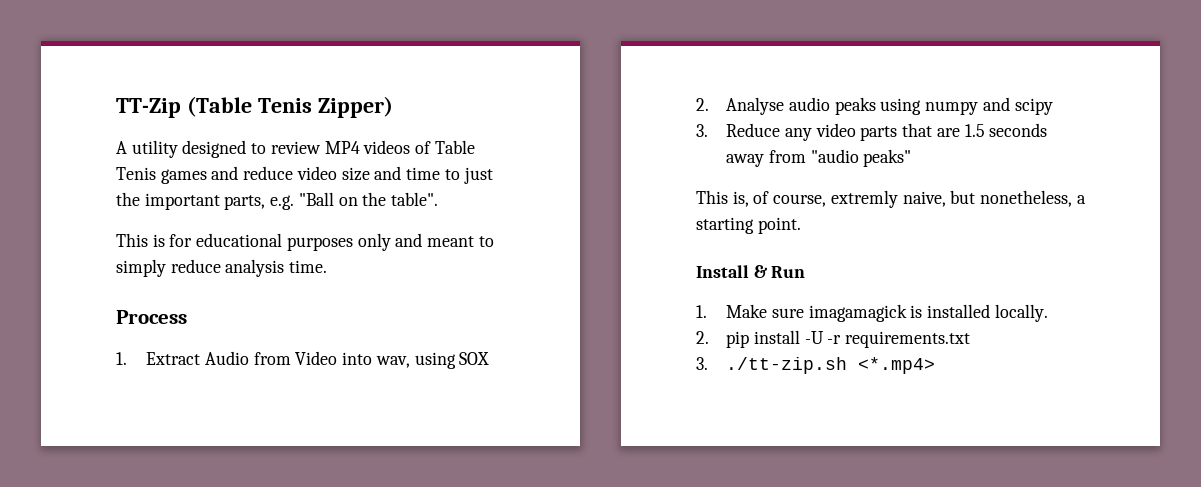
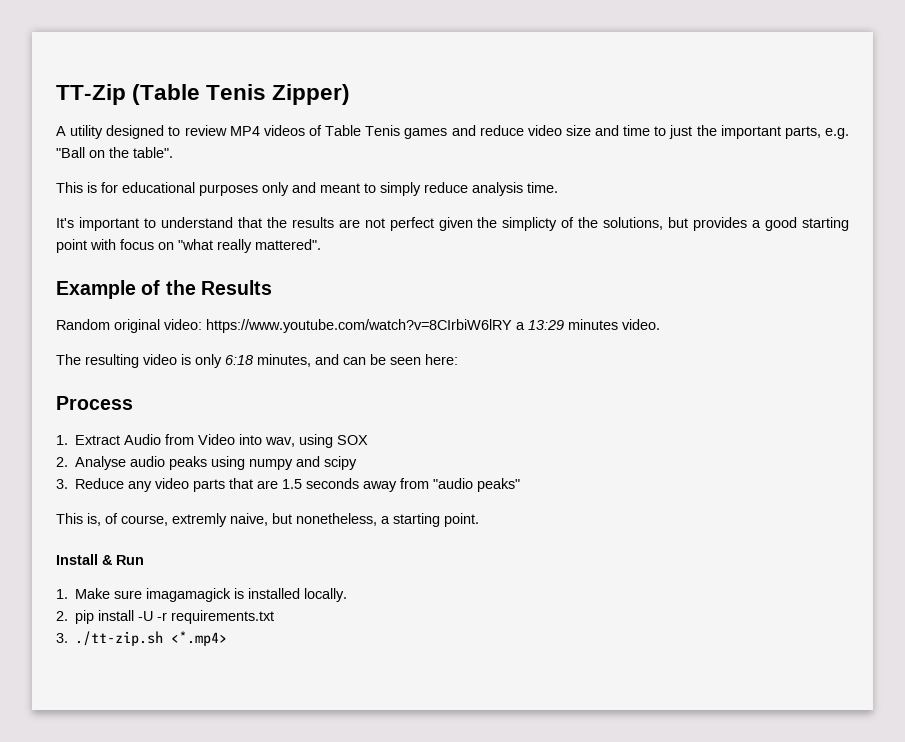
(328, 266) none -> [56,217,850,231] [56,239,321,253] [56,280,272,299] [56,319,660,333] [56,354,458,368] // It's important to understand that the results are not perfect given the simplicty of the solutions, but provides a good starting point with focus on "what really mattered". // Example of the Results // Random original video: https://www.youtube.com/watch?v=8CIrbiW6lRY a 13:29 minutes video. // The resulting video is only 6:18 minutes, and can be seen here:

